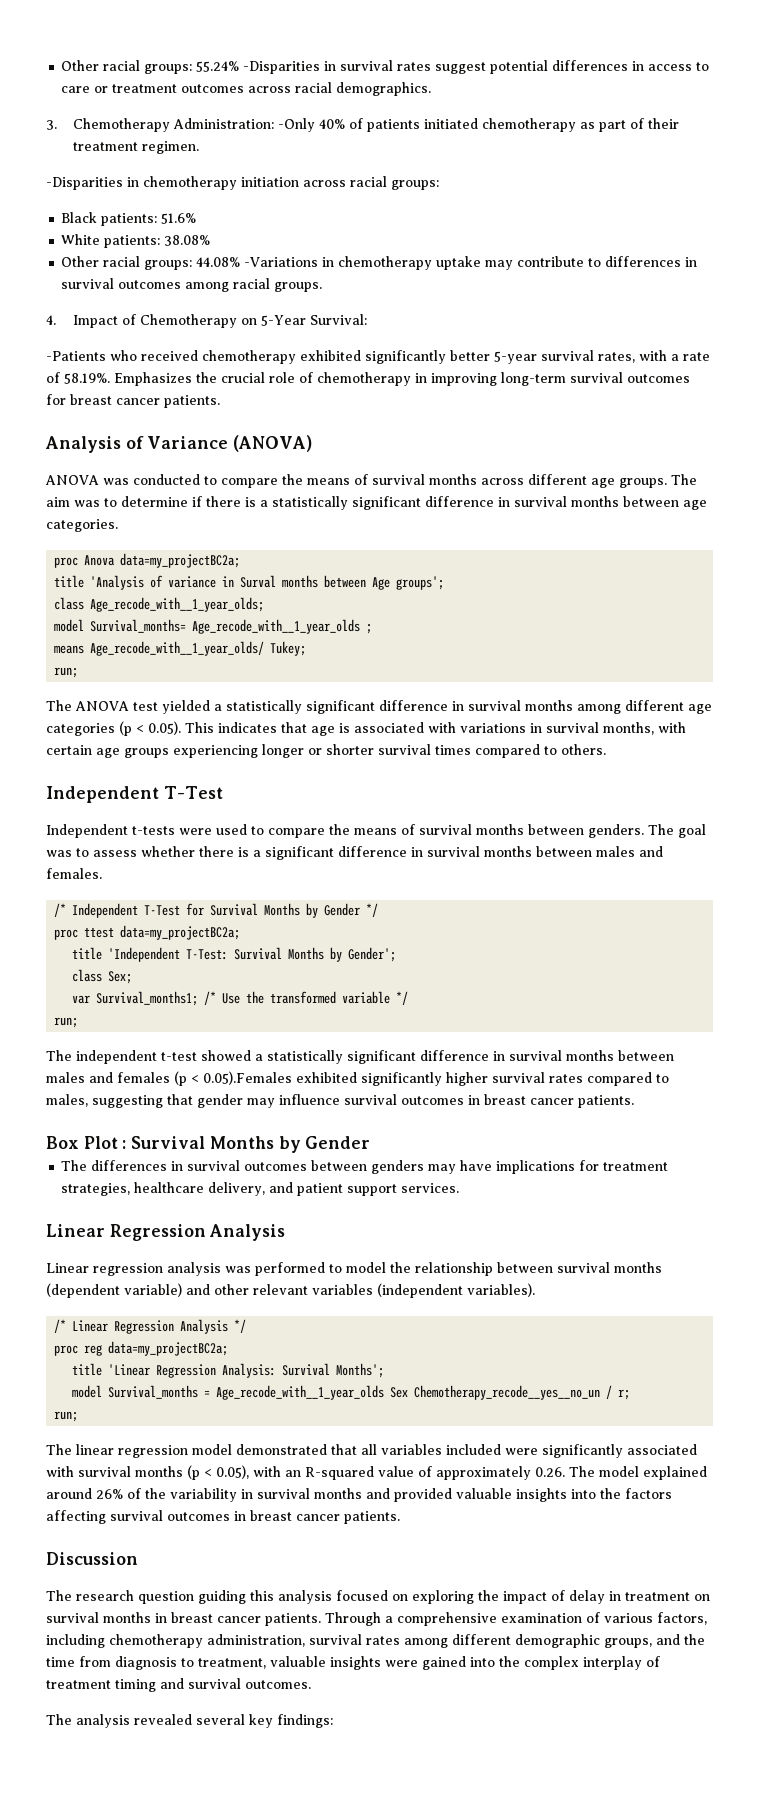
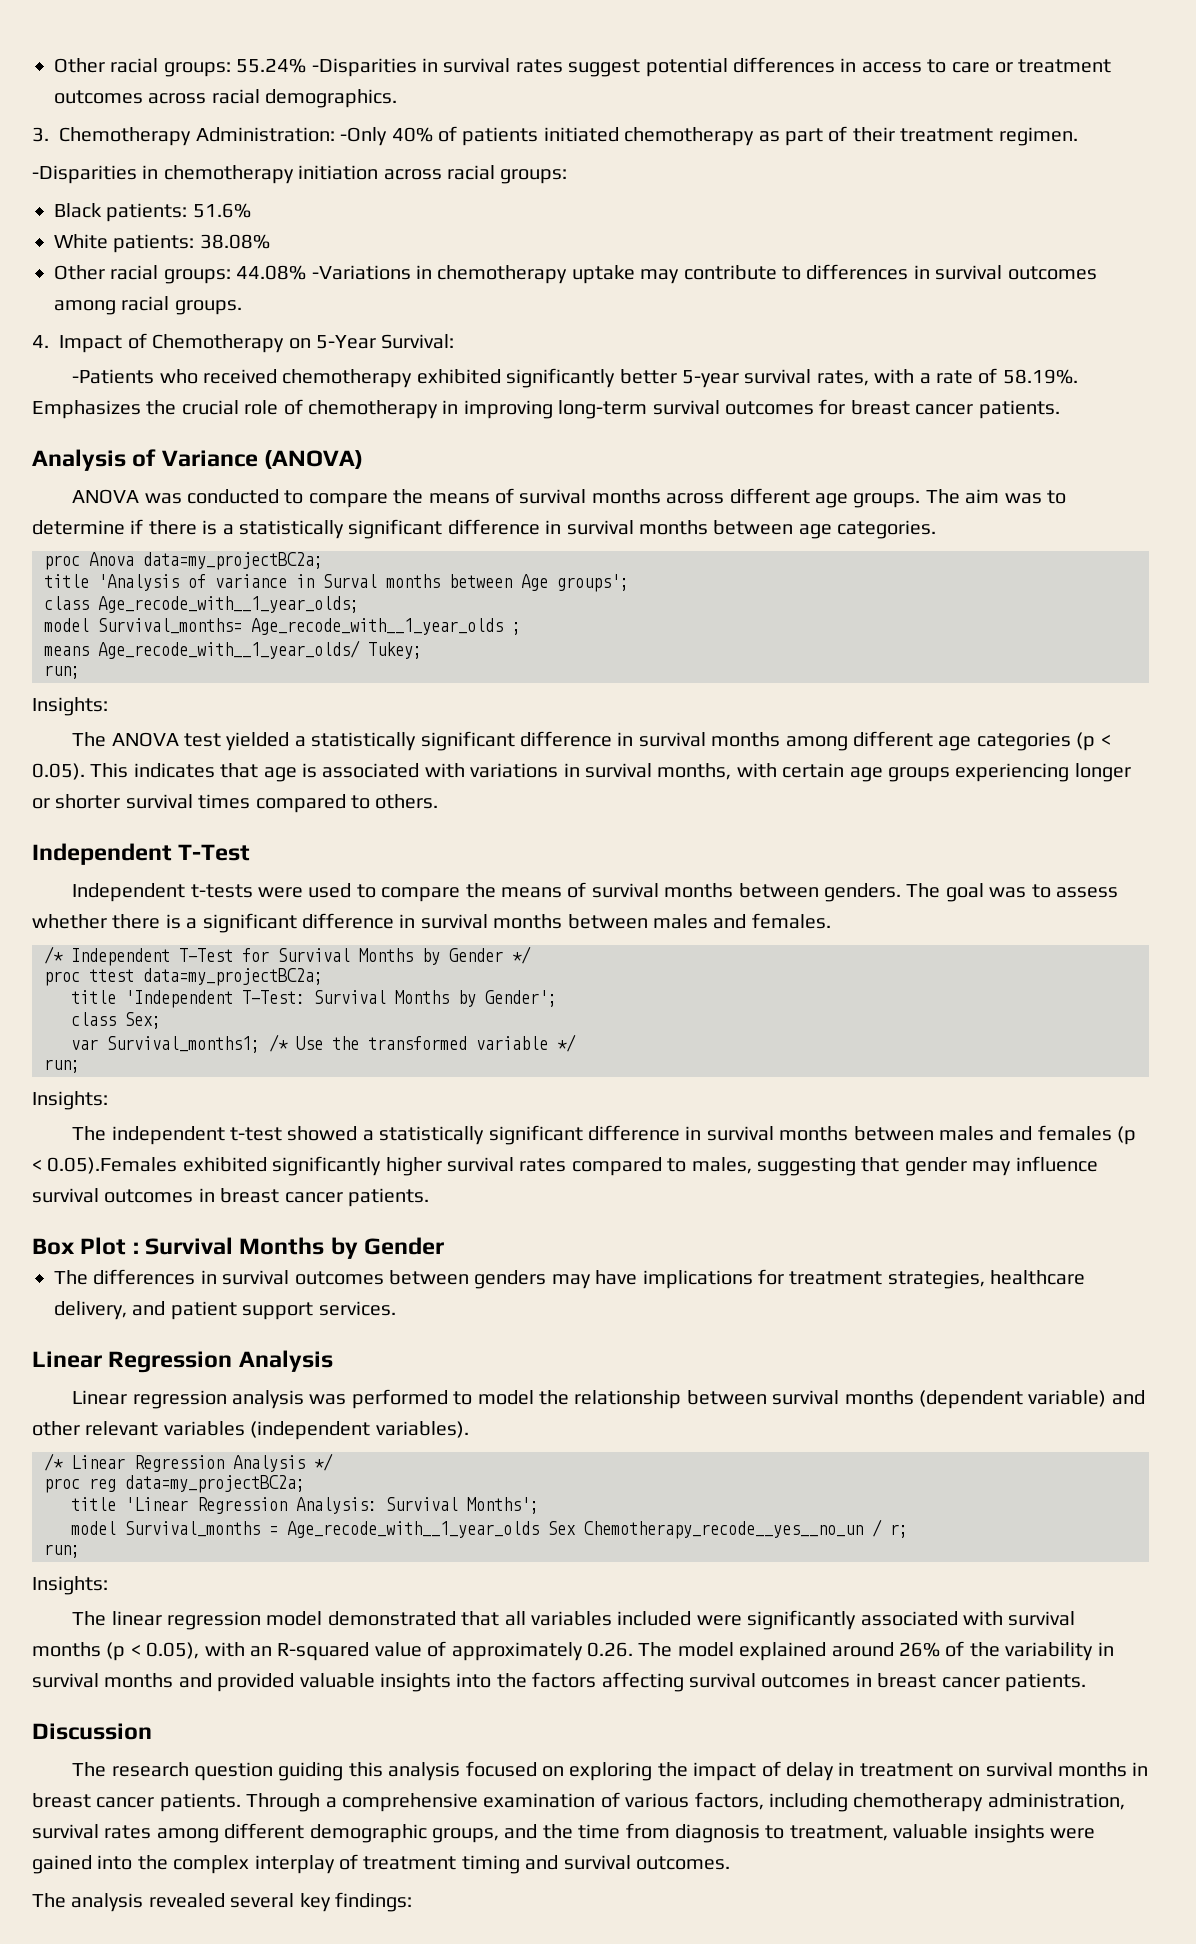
(79, 672) none -> [32,697,108,716] // Insights:
(79, 1022) none -> [32,1091,108,1110] // Insights:
(79, 1416) none -> [32,1576,108,1595] // Insights:

